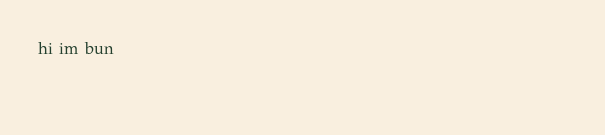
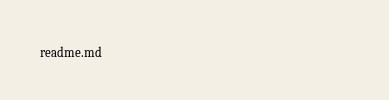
[38,42,114,54] hi im bun -> [40,46,102,57] readme.md

